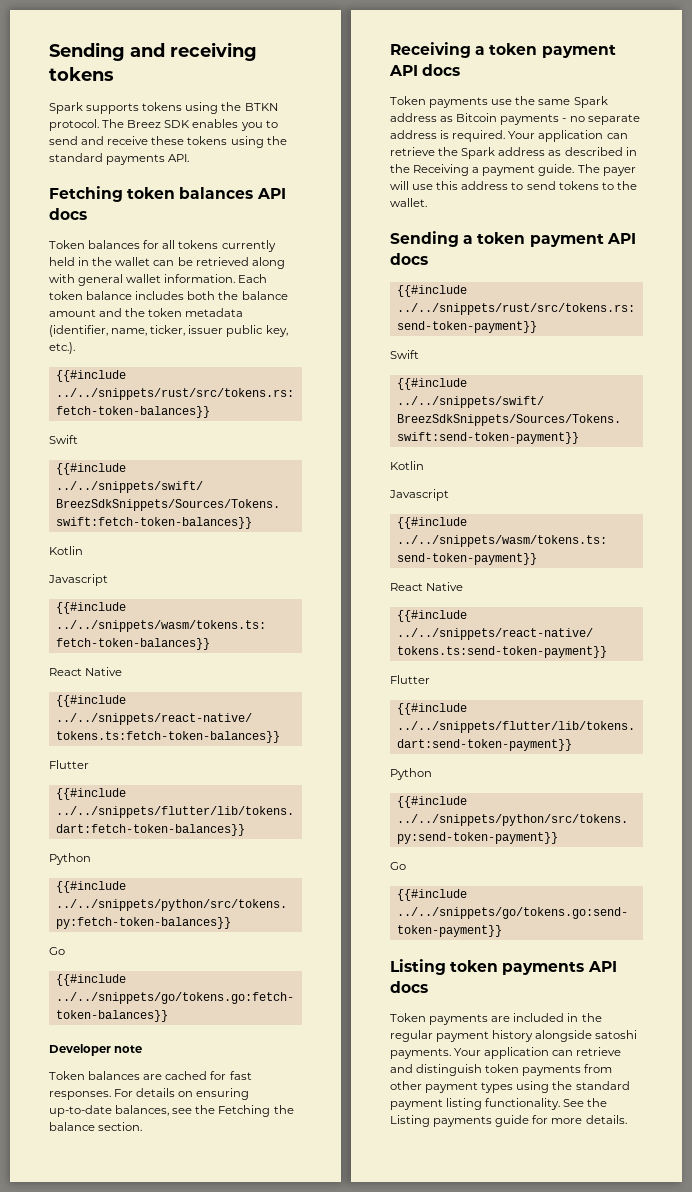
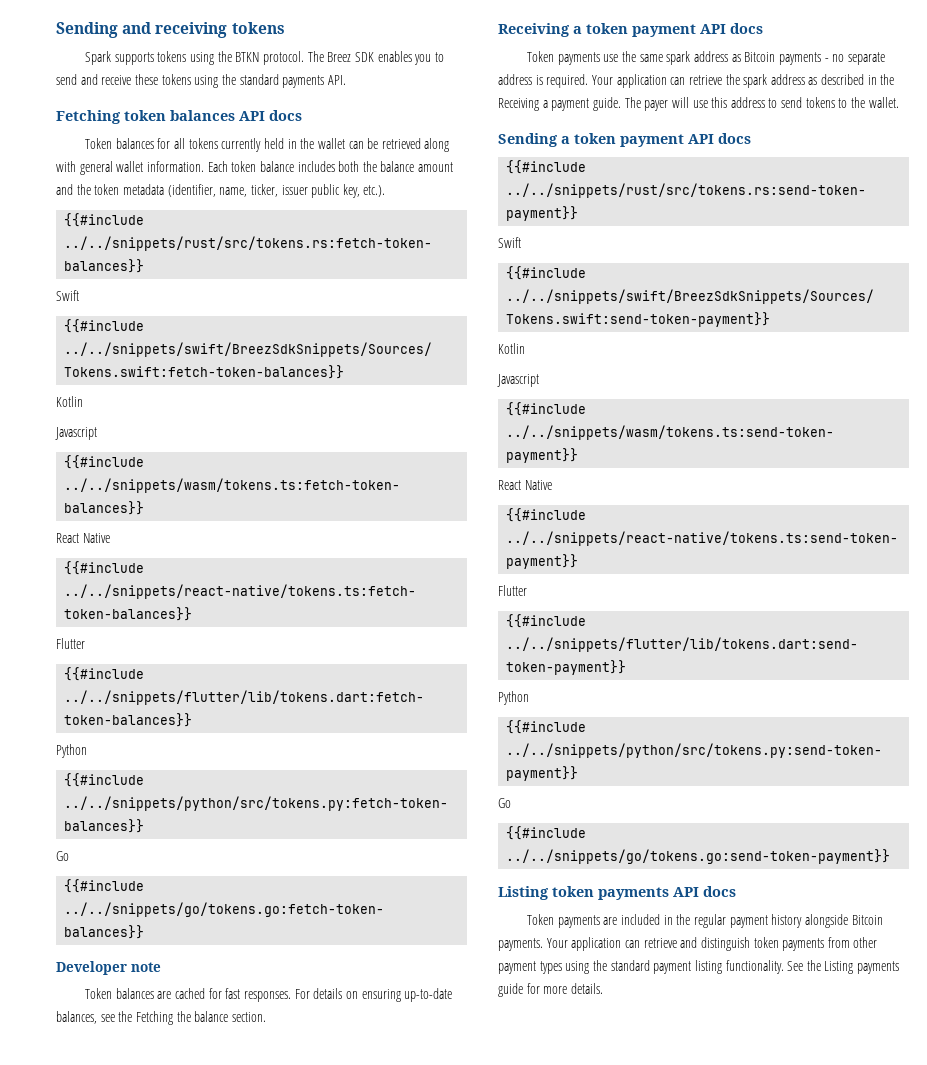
[573,96,608,108] Spark -> [666,51,691,65] spark
[461,147,496,159] Spark -> [743,74,768,88] spark
[595,1030,638,1039] satoshi -> [851,915,883,925] Bitcoin

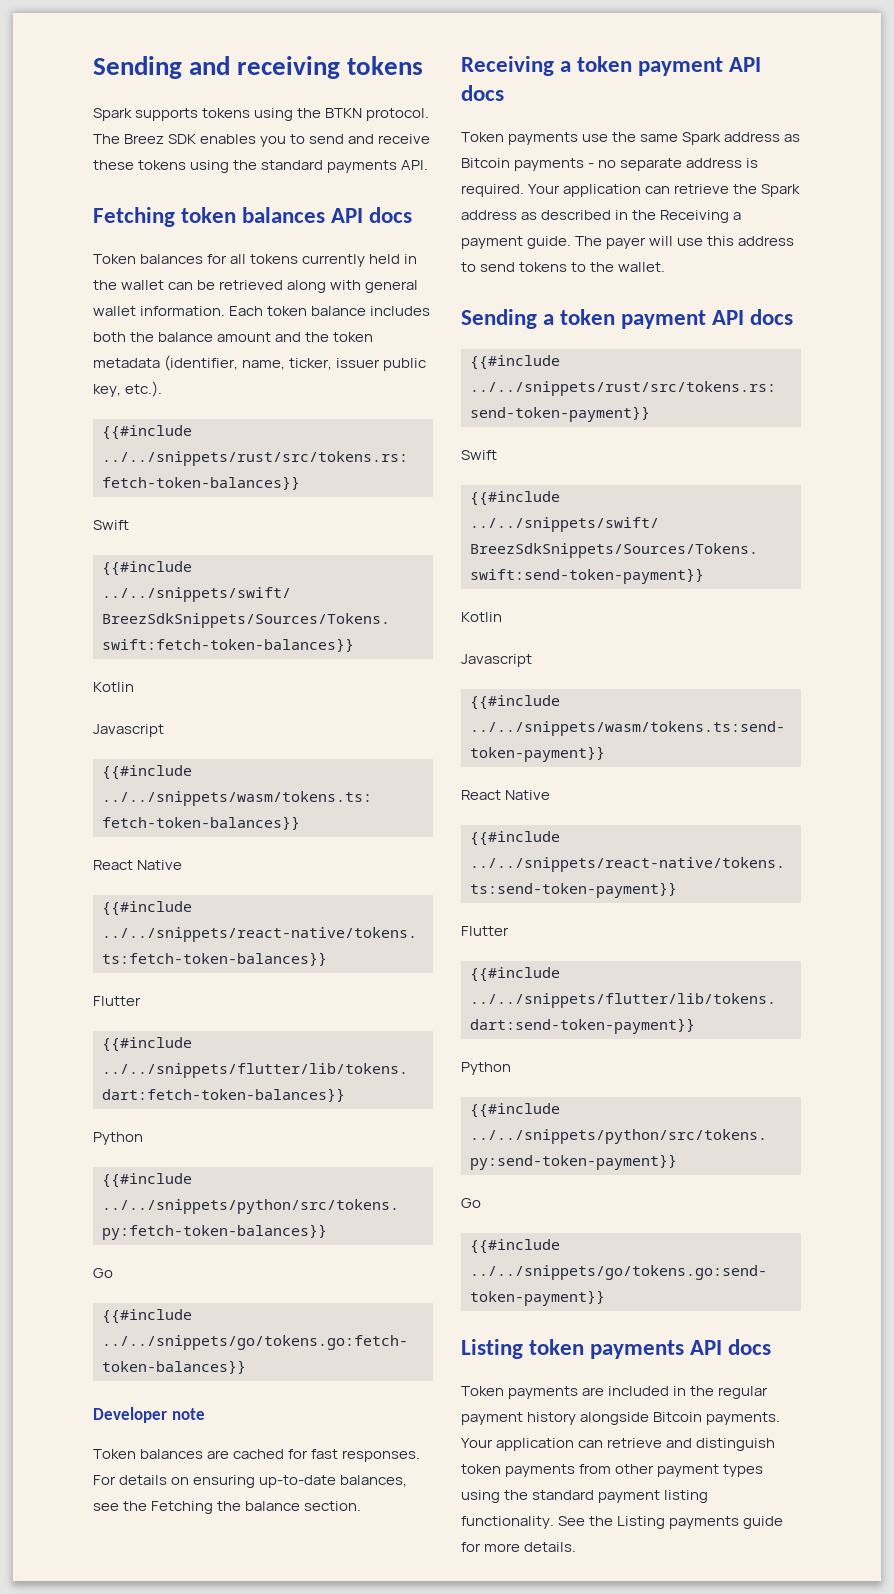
[666,51,691,65] spark -> [682,132,722,145] Spark
[743,74,768,88] spark -> [761,184,801,197] Spark

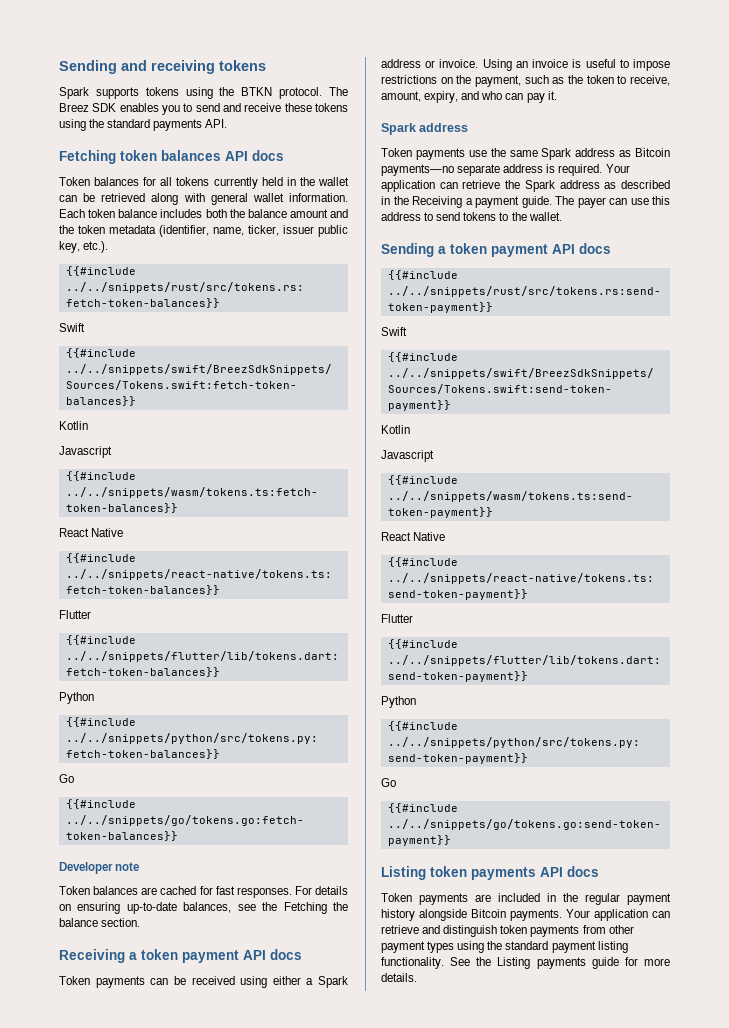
(504, 93) none -> [59,976,348,988] [381,59,670,71] [381,75,670,87] [381,91,557,103] [381,123,469,135] // Token payments can be received using either a Spark address or invoice. Using an invoice is useful to impose restrictions on the payment, such as the token to receive, amount, expiry, and who can pay it. // Spark address
[514,158,617,171] payments - no -> [381,164,454,176] payments—no
[649,236,674,246] will -> [609,198,627,205] can

